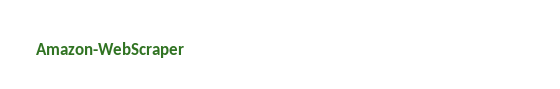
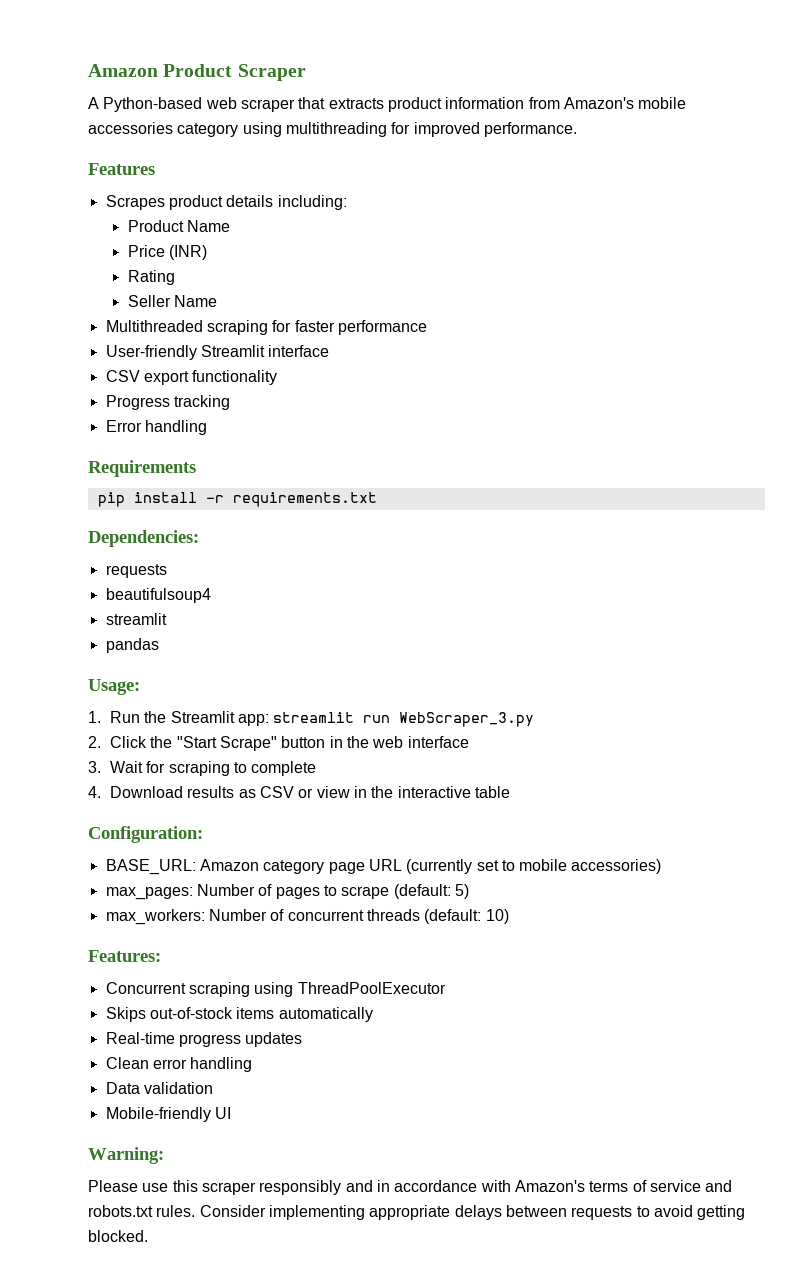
[36,42,184,58] Amazon-WebScraper -> [88,64,306,81] [88,97,687,112] [88,122,577,137] [88,163,155,175] [105,195,347,210] [127,220,231,232] [127,245,208,260] [127,270,175,285] [127,295,218,307] [105,320,427,335] [105,345,330,360] [105,370,278,385] [105,395,230,410] [105,420,207,435] [88,460,196,477] [97,492,377,507] [88,530,199,547] [105,564,167,578] [105,588,211,603] [105,613,167,625] [105,638,159,653] [88,679,140,695] [88,711,535,727] [88,736,469,751] [88,761,317,776] [88,786,510,798] [88,826,203,843] [105,859,662,875] [105,884,469,900] [105,909,509,925] [88,950,161,962] [105,982,446,997] [105,1007,373,1022] [105,1032,303,1047] [105,1057,253,1072] [105,1082,213,1094] [105,1107,231,1122] [88,1147,164,1164] [88,1180,733,1195] [88,1205,746,1220] [88,1230,148,1242] Amazon Product Scraper // A Python-based web scraper that extracts product information from Amazon's mobile accessories category using multithreading for improved performance. // Features // Scrapes product details including: // Product Name // Price (INR) // Rating // Seller Name // Multithreaded scraping for faster performance // User-friendly Streamlit interface // CSV export functionality // Progress tracking // Error handling // Requirements // pip install -r requirements.txt // Dependencies: // requests // beautifulsoup4 // streamlit // pandas // Usage: // 1. Run the Streamlit app: streamlit run WebScraper_3.py // 2. Click the "Start Scrape" button in the web interface // 3. Wait for scraping to complete // 4. Download results as CSV or view in the interactive table // Configuration: // BASE_URL: Amazon category page URL (currently set to mobile accessories) // max_pages: Number of pages to scrape (default: 5) // max_workers: Number of concurrent threads (default: 10) // Features: // Concurrent scraping using ThreadPoolExecutor // Skips out-of-stock items automatically // Real-time progress updates // Clean error handling // Data validation // Mobile-friendly UI // Warning: // Please use this scraper responsibly and in accordance with Amazon's terms of service and robots.txt rules. Consider implementing appropriate delays between requests to avoid getting blocked.

